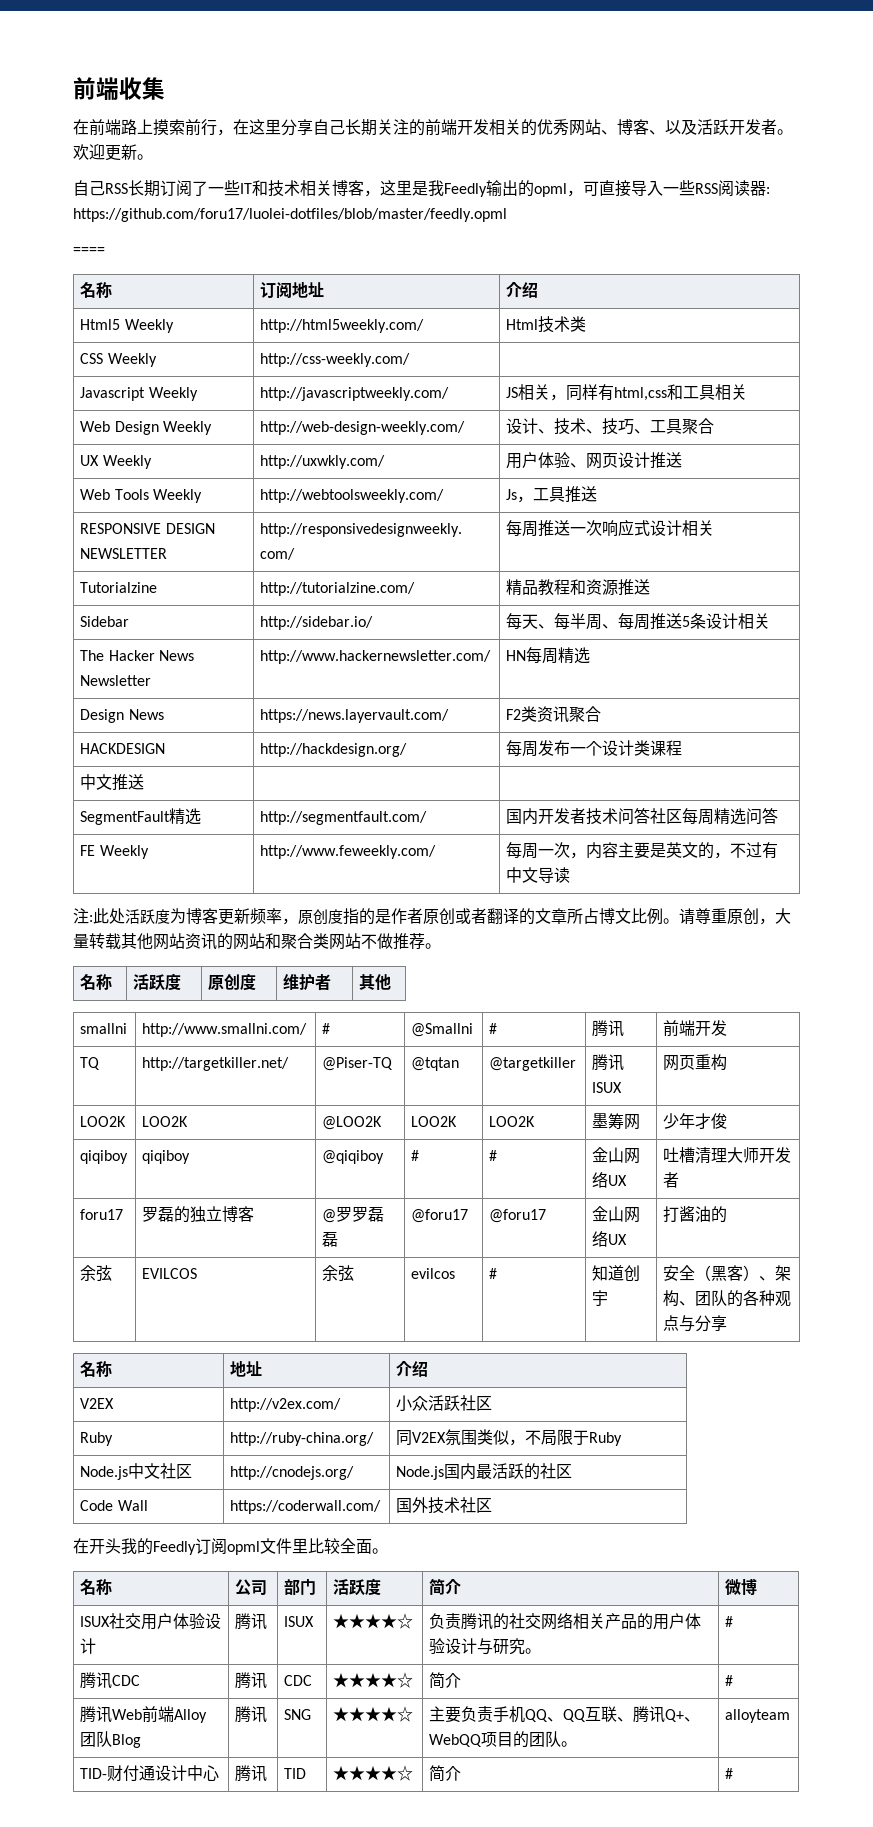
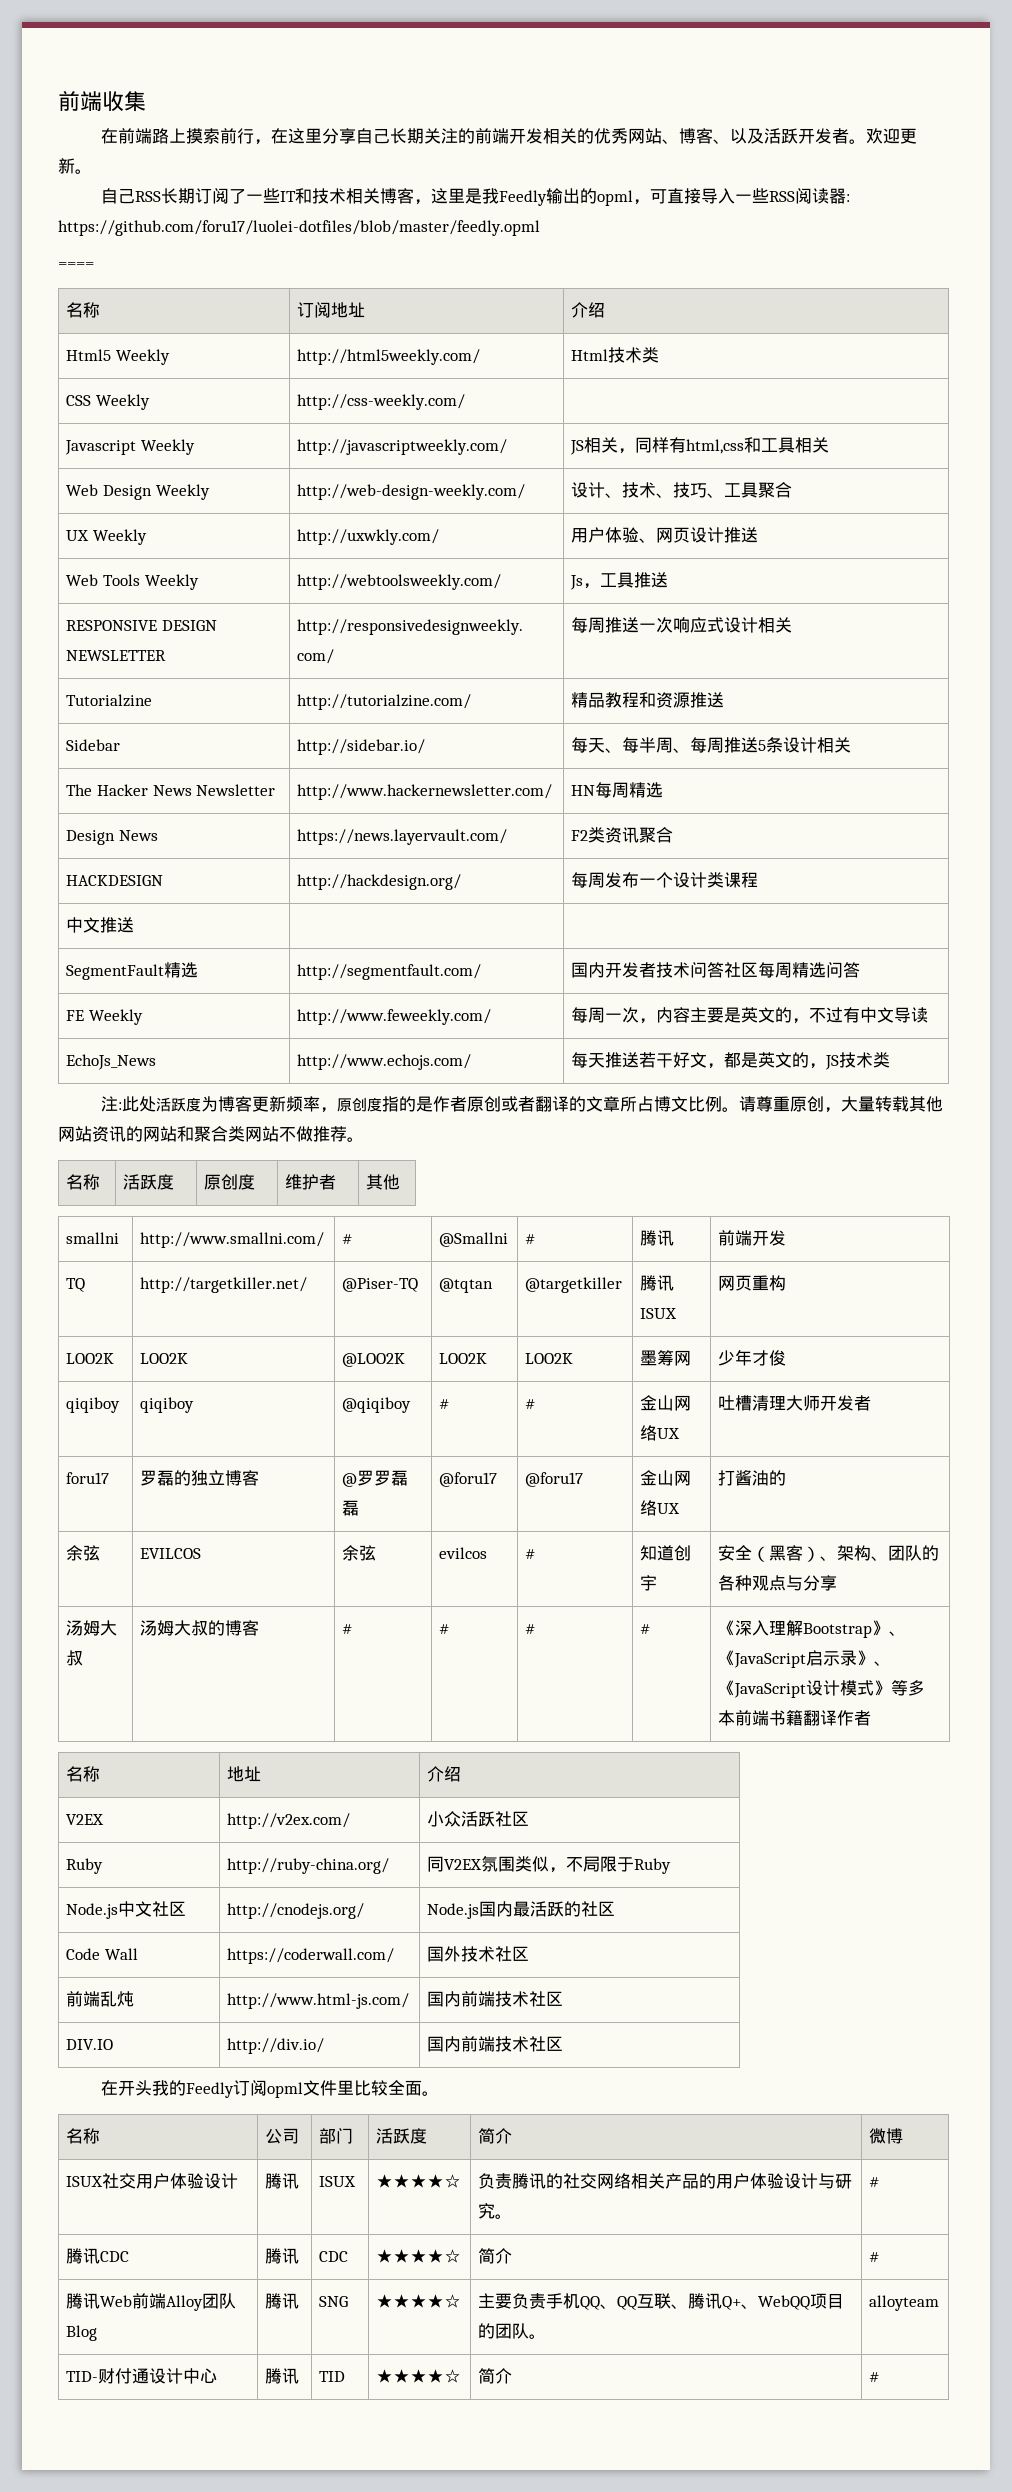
(571, 875) none -> [66,1054,157,1070] [297,1054,472,1070] [571,1052,891,1070] // EchoJs_News | http://www.echojs.com/ | 每天推送若干好文，都是英文的，JS技术类
(728, 1323) none -> [66,1620,118,1636] [66,1650,84,1666] [140,1620,260,1636] [342,1624,354,1634] [439,1624,451,1634] [525,1624,537,1634] [640,1624,652,1634] [718,1620,907,1638] [718,1650,892,1668] [718,1680,926,1698] [718,1710,872,1726] // 汤姆大叔 | 汤姆大叔的博客 | # | # | # | # | 《深入理解Bootstrap》、《JavaScript启示录》、《JavaScript设计模式》等多本前端书籍翻译作者
(493, 1505) none -> [66,1991,135,2007] [227,1993,410,2009] [427,1991,564,2007] [66,2039,114,2050] [227,2038,325,2054] [427,2036,564,2052] // 前端乱炖 | http://www.html-js.com/ | 国内前端技术社区 // DIV.IO | http://div.io/ | 国内前端技术社区

